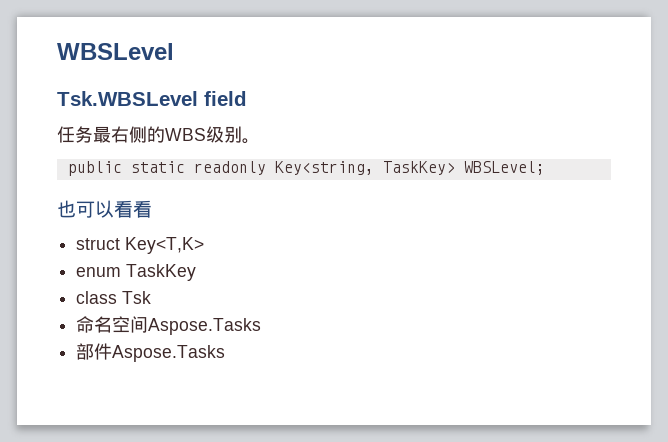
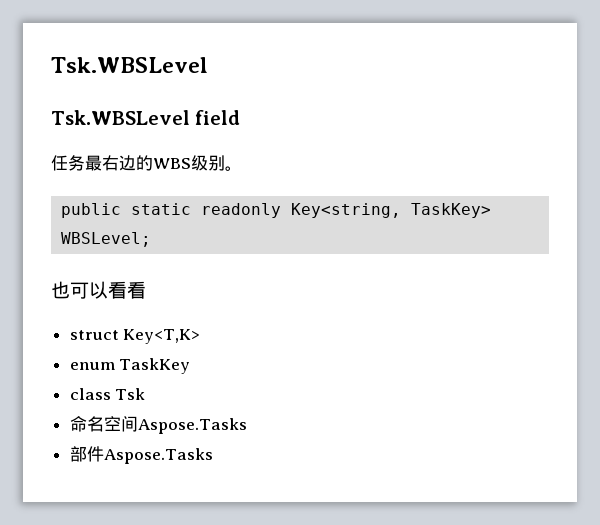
[57,43,174,60] WBSLevel -> [51,57,208,73] Tsk.WBSLevel
[129,126,147,143] 侧 -> [119,155,136,171] 边

